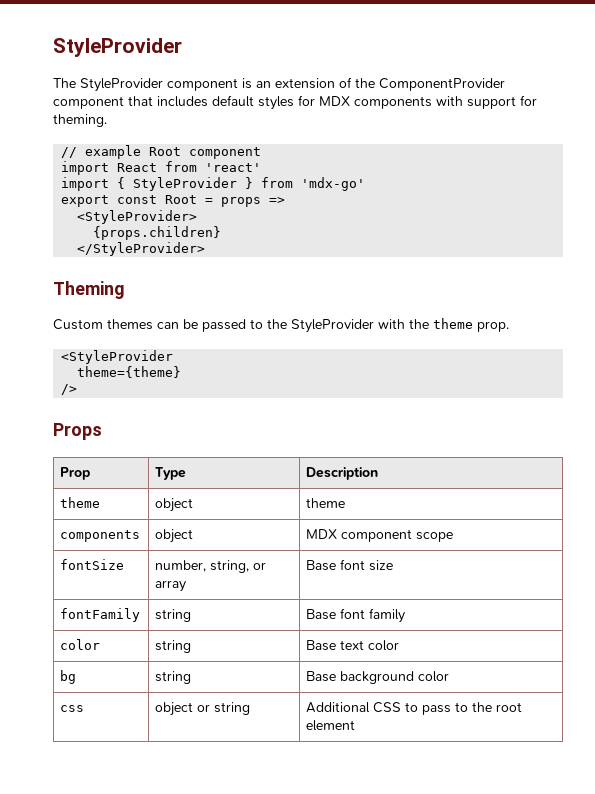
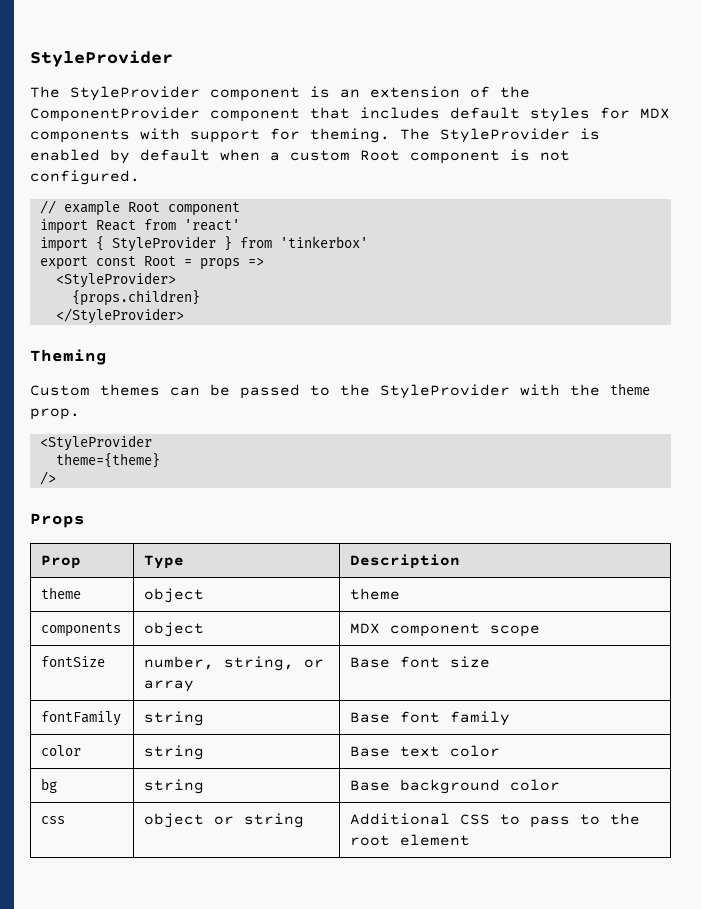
(107, 120) none -> [400,128,600,143] [30,149,570,164] [30,170,140,185] The StyleProvider is enabled by default when a custom Root component is not configured.
[301,177,366,191] 'mdx-go' -> [279,236,368,248] 'tinkerbox'

